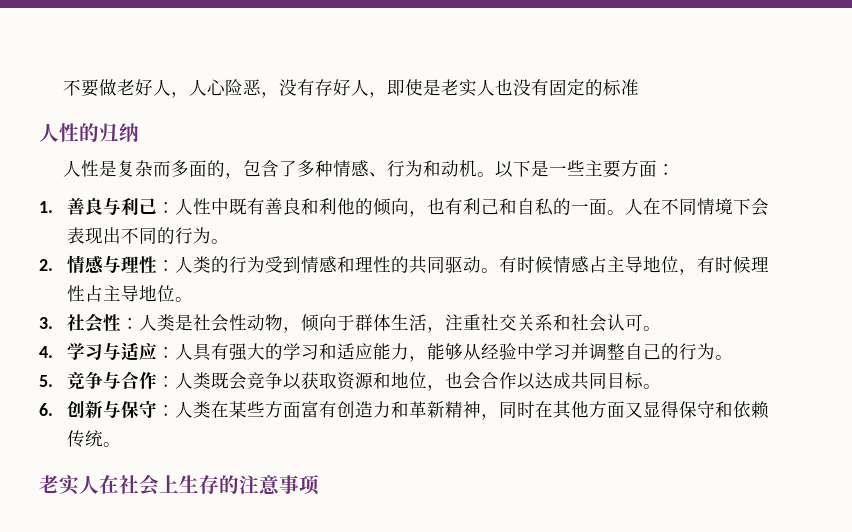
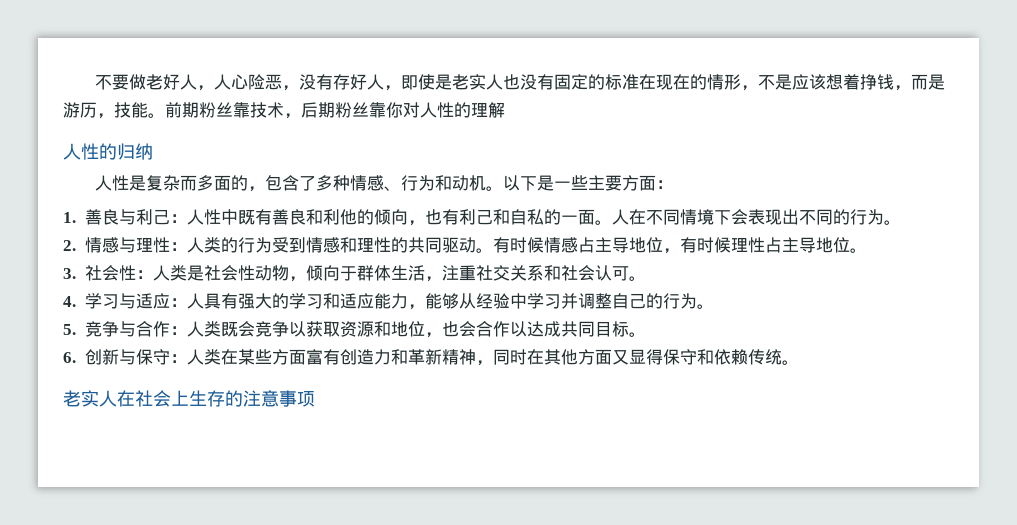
(640, 87) none -> [638,74,945,91] [63,102,505,119] 在现在的情形，不是应该想着挣钱，而是游历，技能。前期粉丝靠技术，后期粉丝靠你对人性的理解

